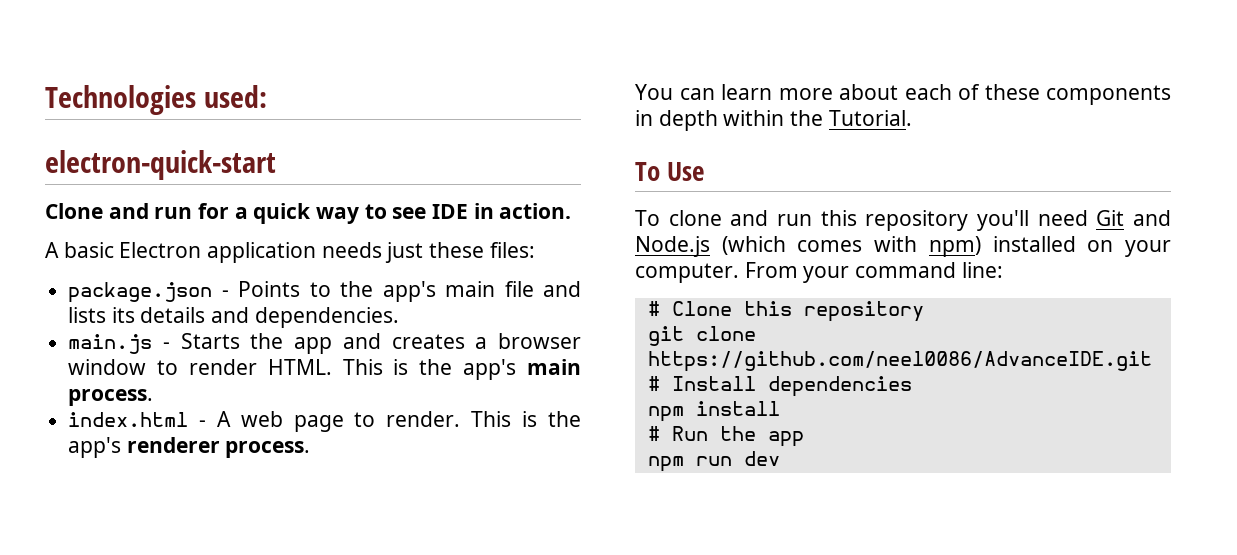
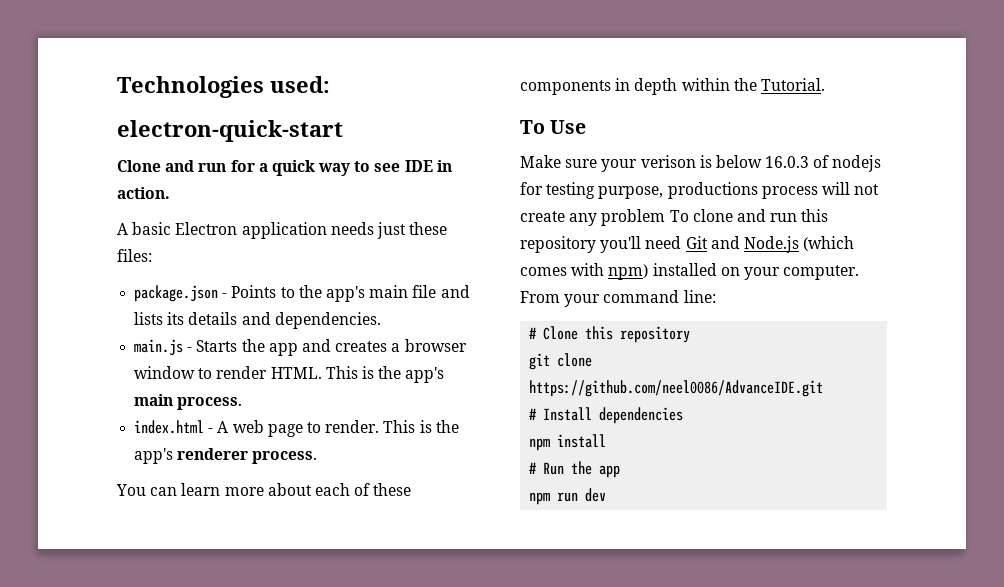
(705, 171) none -> [520,155,882,172] [520,182,880,199] [520,209,666,226] Make sure your verison is below 16.0.3 of nodejs for testing purpose, productions process will not create any problem

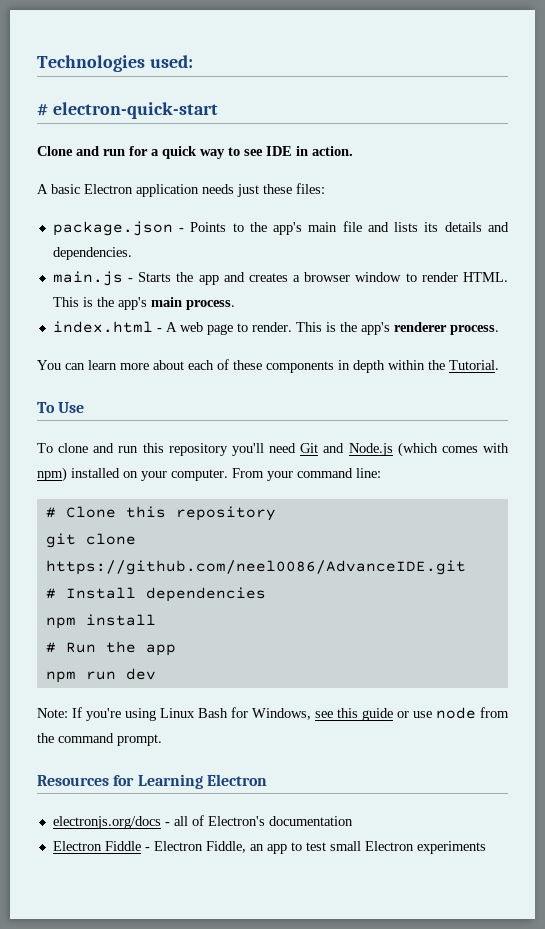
(330, 84) none -> [37,104,48,116] #
[520,155,882,172] [520,182,880,199] [520,209,666,226] Make sure your verison is below 16.0.3 of nodejs for testing purpose, productions process will not create any problem -> (85, 407) none
(607, 495) none -> [37,707,509,721] [37,733,162,746] [37,774,267,789] [52,815,353,829] [52,841,486,854] // Note: If you're using Linux Bash for Windows, see this guide or use node from the command prompt. // Resources for Learning Electron // electronjs.org/docs - all of Electron's documentation // Electron Fiddle - Electron Fiddle, an app to test small Electron experiments

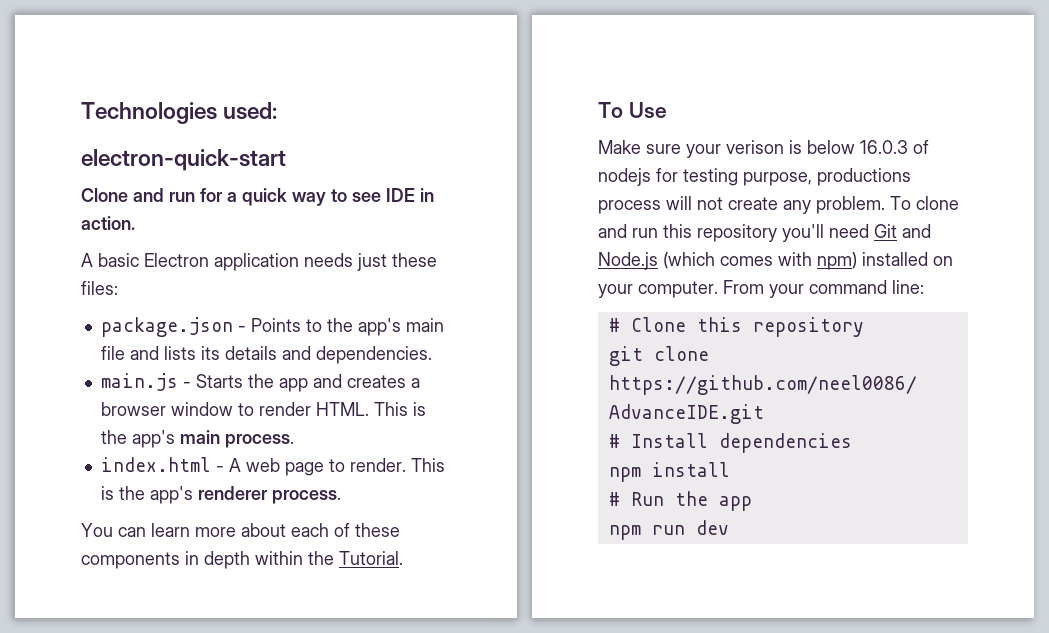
[37,104,48,116] # -> (278, 111) none
(85, 407) none -> [598,140,929,158] [598,168,911,186] [598,196,885,214] Make sure your verison is below 16.0.3 of nodejs for testing purpose, productions process will not create any problem.
[37,707,509,721] [37,733,162,746] [37,774,267,789] [52,815,353,829] [52,841,486,854] // Note: If you're using Linux Bash for Windows, see this guide or use node from the command prompt. // Resources for Learning Electron // electronjs.org/docs - all of Electron's documentation // Electron Fiddle - Electron Fiddle, an app to test small Electron experiments -> (729, 527) none

